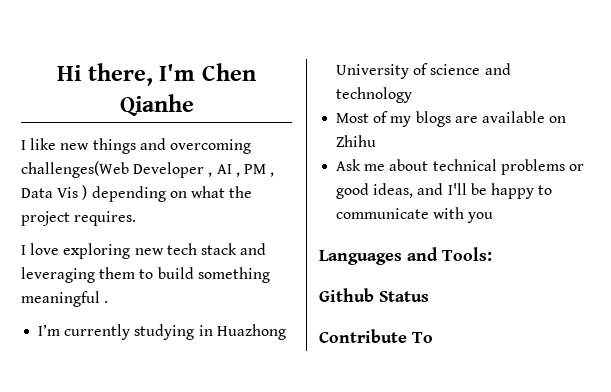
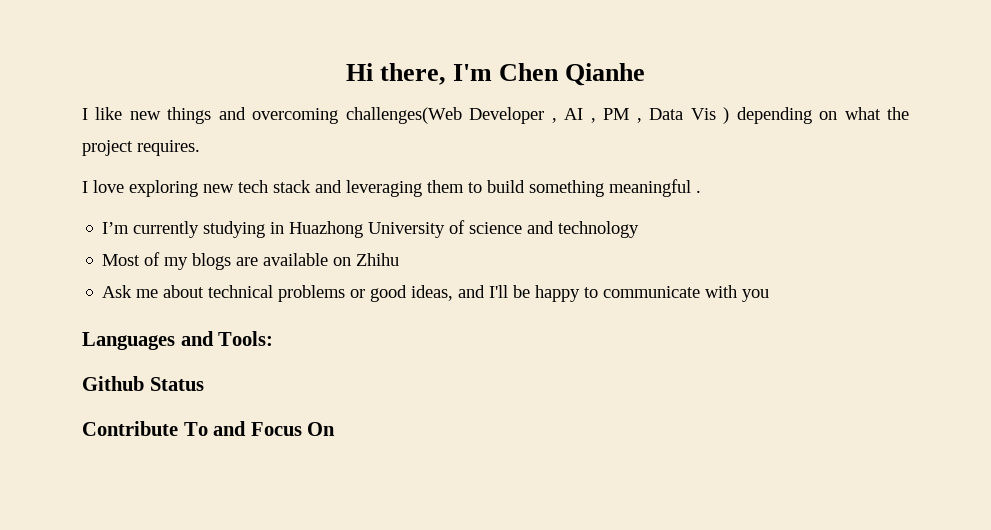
(433, 337) none -> [213,421,336,436] and Focus On

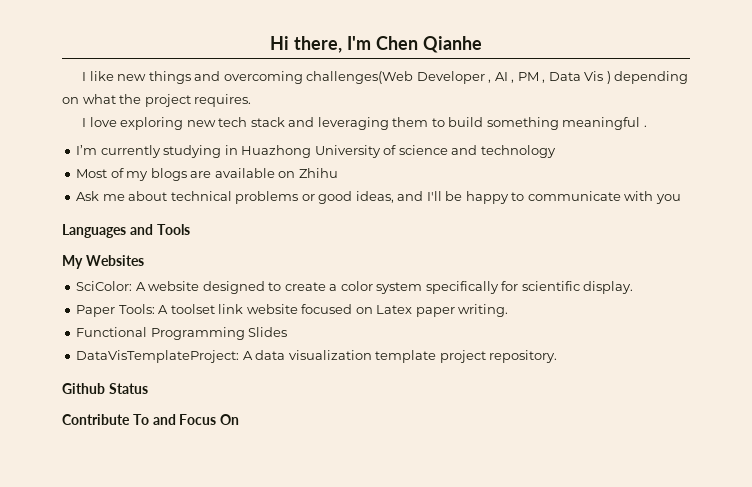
[218,331,274,346] Tools: -> [156,224,190,235] [62,255,144,269] [76,281,634,294] [76,304,509,317] [76,327,288,340] [76,350,558,363] Tools // My Websites // SciColor: A website designed to create a color system specifically for scientific display. // Paper Tools: A toolset link website focused on Latex paper writing. // Functional Programming Slides // DataVisTemplateProject: A data visualization template project repository.

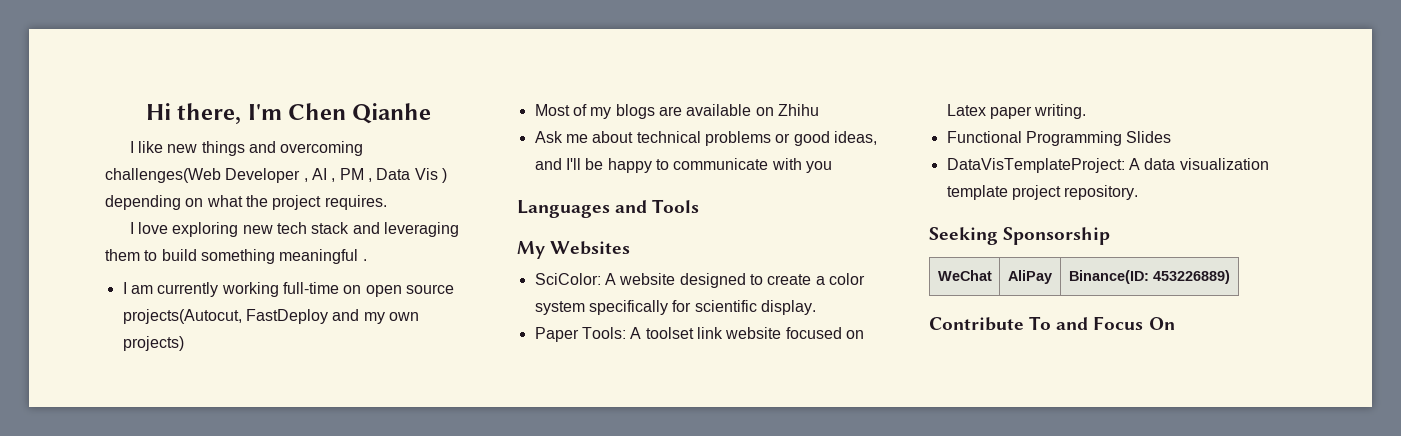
[76,145,556,158] I’m currently studying in Huazhong University of science and technology -> [122,282,454,297] [122,309,419,324] [122,336,184,351] I am currently working full-time on open source projects(Autocut, FastDeploy and my own projects)
[62,383,148,394] Github Status -> [929,227,1111,245] [937,270,992,281] [1008,270,1052,284] [1069,270,1230,284] Seeking Sponsorship // WeChat | AliPay | Binance(ID: 453226889)

